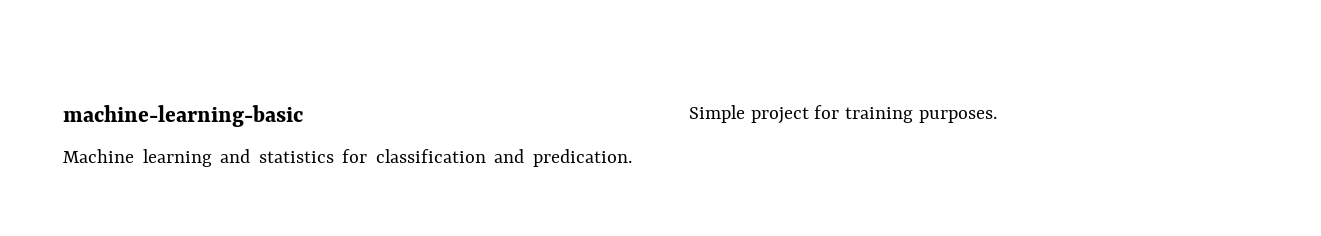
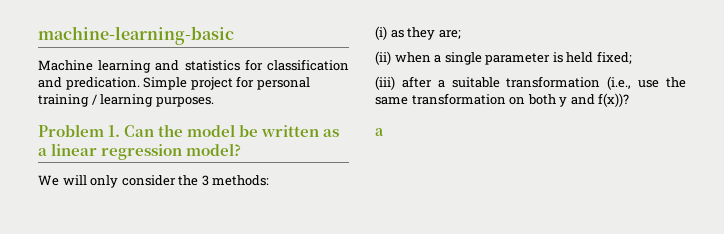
[845,107,997,123] training purposes. -> [256,77,310,90] [38,94,214,107] [38,124,340,137] [38,143,242,160] [38,175,270,188] [375,26,461,40] [375,51,632,65] [375,76,686,90] [375,93,630,107] [375,128,384,136] personal training / learning purposes. // Problem 1. Can the model be written as a linear regression model? // We will only consider the 3 methods: // (i) as they are; // (ii) when a single parameter is held fixed; // (iii) after a suitable transformation (i.e., use the same transformation on both y and f(x))? // a

